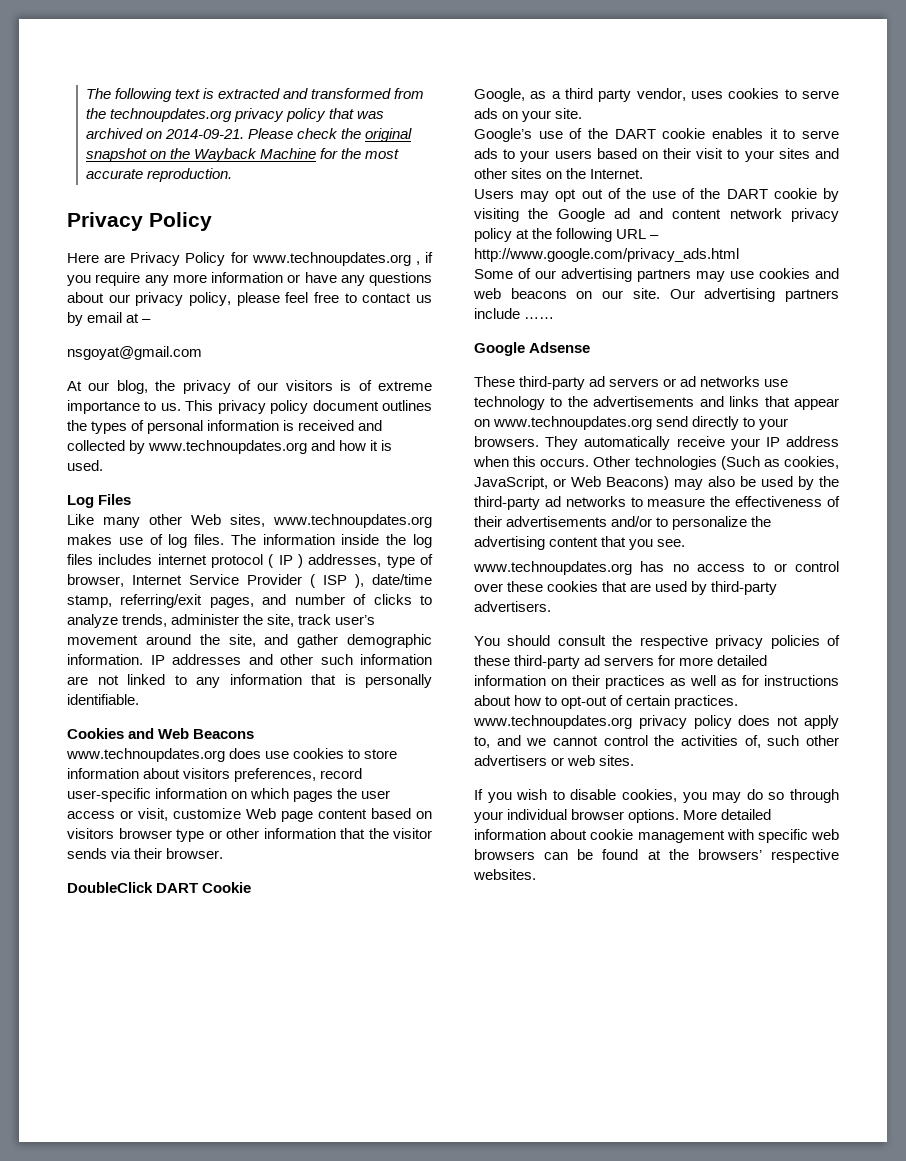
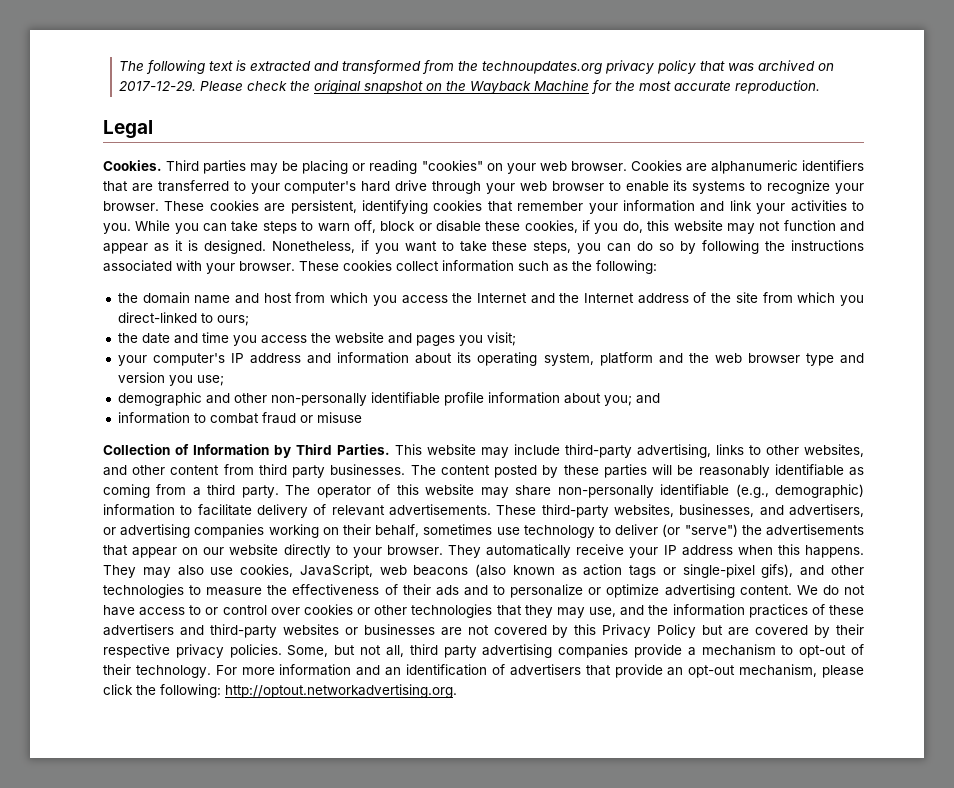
[165,129,245,139] 2014-09-21. -> [119,80,197,91] 2017-12-29.
[67,212,212,231] [67,252,433,266] [67,272,432,286] [67,292,433,306] [67,312,152,326] [67,346,202,360] [67,380,432,394] [67,400,433,414] [67,420,383,434] [67,440,393,454] [67,460,103,471] [67,494,132,508] [67,514,432,528] [67,534,432,548] [67,554,433,568] [67,574,432,588] [67,594,433,608] [67,614,376,628] [67,634,432,648] [67,654,432,665] [67,674,432,688] [67,694,139,705] [67,728,255,739] [66,748,398,762] [67,768,363,782] [67,788,391,802] [67,808,432,822] [67,828,432,842] [67,848,224,859] [67,882,252,893] [474,88,839,102] [474,108,583,122] [474,128,839,142] [474,148,839,162] [474,168,644,179] [474,188,839,202] [474,208,839,222] [474,228,660,242] [474,248,739,262] [474,268,839,282] [473,288,839,302] [474,308,555,319] [474,342,591,356] [474,376,789,390] [474,396,760,410] Privacy Policy // Here are Privacy Policy for www.technoupdates.org , if you require any more information or have any questions about our privacy policy, please feel free to contact us by email at – // nsgoyat@gmail.com // At our blog, the privacy of our visitors is of extreme importance to us. This privacy policy document outlines the types of personal information is received and collected by www.technoupdates.org and how it is used. // Log Files // Like many other Web sites, www.technoupdates.org makes use of log files. The information inside the log files includes internet protocol ( IP ) addresses, type of browser, Internet Service Provider ( ISP ), date/time stamp, referring/exit pages, and number of clicks to analyze trends, administer the site, track user’s movement around the site, and gather demographic information. IP addresses and other such information are not linked to any information that is personally identifiable. // Cookies and Web Beacons // www.technoupdates.org does use cookies to store information about visitors preferences, record user-specific information on which pages the user access or visit, customize Web page content based on visitors browser type or other information that the visitor sends via their browser. // DoubleClick DART Cookie // Google, as a third party vendor, uses cookies to serve ads on your site. // Google’s use of the DART cookie enables it to serve ads to your users based on their visit to your sites and other sites on the Internet. // Users may opt out of the use of the DART cookie by visiting the Google ad and content network privacy policy at the following URL – http://www.google.com/privacy_ads.html // Some of our advertising partners may use cookies and web beacons on our site. Our advertising partners include …… // Google Adsense // These third-party ad servers or ad networks use technology to the advertisements and links -> [103,120,153,139] [103,160,864,174] [103,180,865,194] [103,200,864,214] [103,220,865,234] [103,240,865,254] [103,260,657,274] [117,292,864,306] [117,312,249,326] [117,332,516,346] [117,352,864,366] [117,372,224,386] [117,392,660,406] [117,412,362,424] [103,444,864,458] [103,464,865,478] [103,484,864,498] [103,504,865,518] [103,524,865,538] Legal // Cookies. Third parties may be placing or reading "cookies" on your web browser. Cookies are alphanumeric identifiers that are transferred to your computer's hard drive through your web browser to enable its systems to recognize your browser. These cookies are persistent, identifying cookies that remember your information and link your activities to you. While you can take steps to warn off, block or disable these cookies, if you do, this website may not function and appear as it is designed. Nonetheless, if you want to take these steps, you can do so by following the instructions associated with your browser. These cookies collect information such as the following: // the domain name and host from which you access the Internet and the Internet address of the site from which you direct-linked to ours; // the date and time you access the website and pages you visit; // your computer's IP address and information about its operating system, platform and the web browser type and version you use; // demographic and other non-personally identifiable profile information about you; and // information to combat fraud or misuse // Collection of Information by Third Parties. This website may include third-party advertising, links to other websites, and other content from third party businesses. The content posted by these parties will be reasonably identifiable as coming from a third party. The operator of this website may share non-personally identifiable (e.g., demographic) information to facilitate delivery of relevant advertisements. These third-party websites, businesses, and advertisers, or advertising companies working on their behalf, sometimes use technology to deliver (or "serve") the advertisements
[493,416,689,430] www.technoupdates.org send -> [203,544,279,555] our website
[474,436,539,447] browsers. -> [386,545,443,555] browser.
[540,456,839,470] [474,476,839,490] [474,496,626,510] occurs. Other technologies (Such as cookies, JavaScript, or Web Beacons) may also be used by the third-party ad networks -> [805,545,865,558] [103,564,864,578] [103,584,184,598] happens. They may also use cookies, JavaScript, web beacons (also known as action tags or single-pixel gifs), and other technologies
[506,516,772,530] [474,536,686,550] [473,561,689,575] advertisements and/or to personalize the advertising content that you see. // www.technoupdates.org has no -> [435,584,866,598] [103,605,135,616] ads and to personalize or optimize advertising content. We do not have
[507,581,778,595] [474,601,551,612] [474,635,841,649] [474,655,768,669] [474,675,839,689] [474,695,739,709] [473,715,839,729] [474,735,839,748] [474,755,635,766] [474,789,839,803] [474,809,772,823] [474,829,839,843] [474,849,839,863] [473,869,536,880] these cookies that are used by third-party advertisers. // You should consult the respective privacy policies of these third-party ad servers for more detailed information on their practices as well as for instructions about how to opt-out of certain practices. www.technoupdates.org privacy policy does not apply to, and we cannot control the activities of, such other advertisers or web sites. // If you wish to disable cookies, you may do so through your individual browser options. More detailed information about cookie management with specific web browsers can be found at the browsers’ respective websites. -> [303,604,864,618] [103,624,865,638] [103,644,864,658] [103,664,865,678] [103,684,457,698] cookies or other technologies that they may use, and the information practices of these advertisers and third-party websites or businesses are not covered by this Privacy Policy but are covered by their respective privacy policies. Some, but not all, third party advertising companies provide a mechanism to opt-out of their technology. For more information and an identification of advertisers that provide an opt-out mechanism, please click the following: http://optout.networkadvertising.org.

